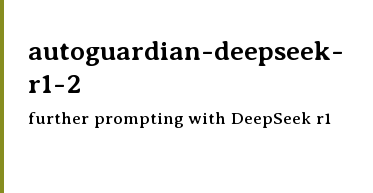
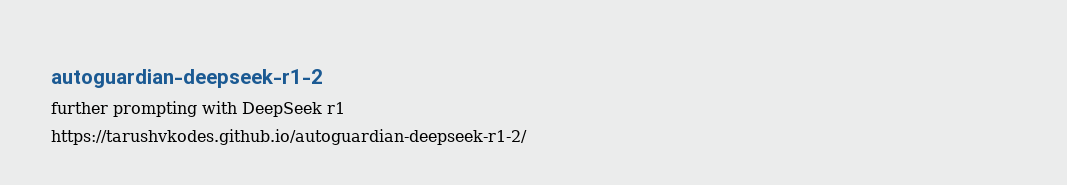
(331, 118) none -> [51,129,527,145] // https://tarushvkodes.github.io/autoguardian-deepseek-r1-2/

